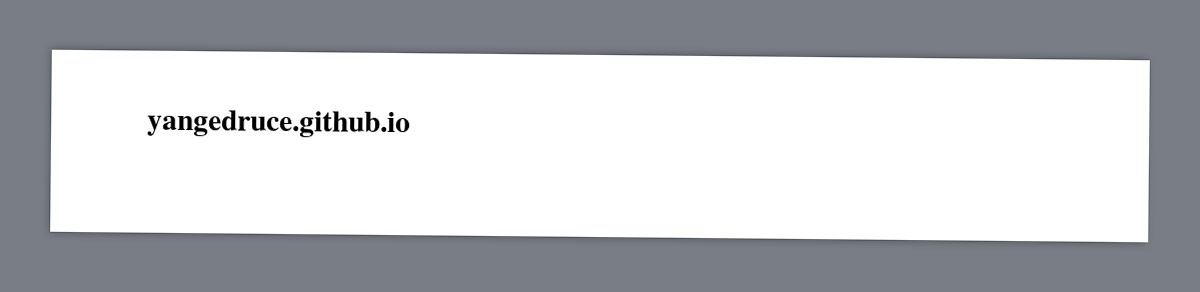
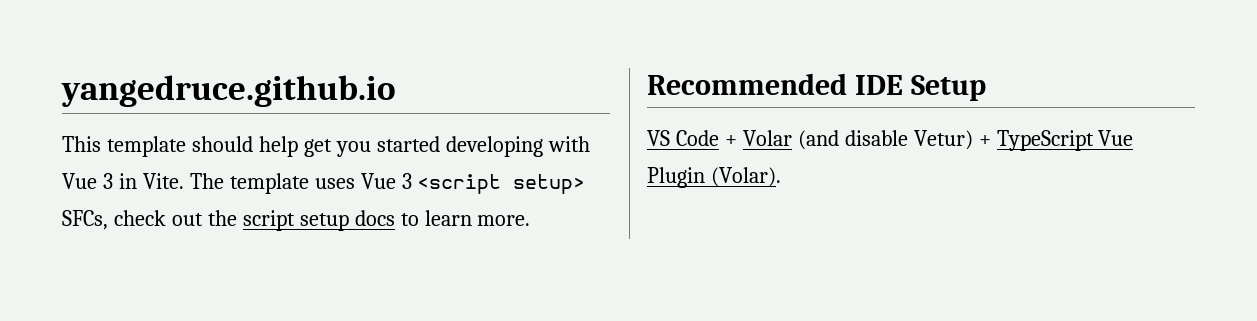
(411, 124) none -> [62,136,590,157] [62,173,586,194] [62,210,531,231] [647,73,986,101] [647,130,1134,151] [647,167,781,188] // This template should help get you started developing with Vue 3 in Vite. The template uses Vue 3 <script setup> SFCs, check out the script setup docs to learn more. // Recommended IDE Setup // VS Code + Volar (and disable Vetur) + TypeScript Vue Plugin (Volar).

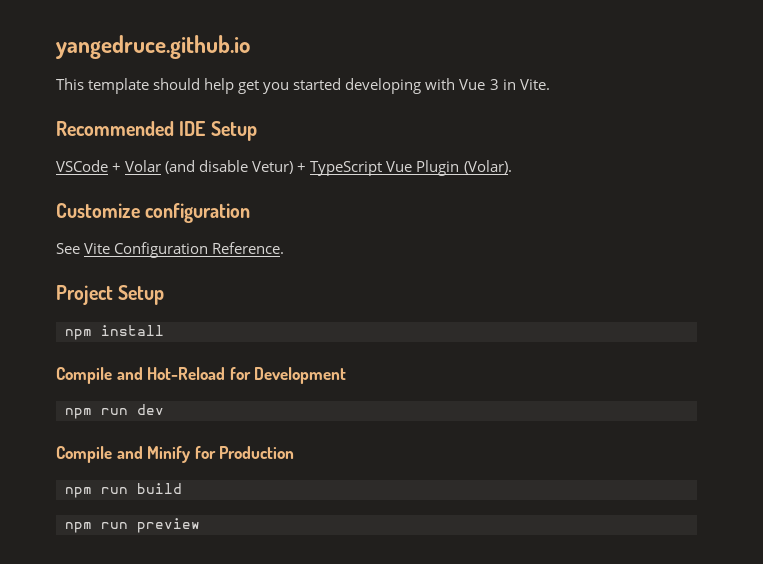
[189,173,586,194] [62,210,531,231] The template uses Vue 3 <script setup> SFCs, check out the script setup docs to learn more. -> (550, 84) none
[647,130,719,146] VS Code -> [56,160,108,172] VSCode
(781, 177) none -> [56,203,251,223] [56,242,285,258] [56,285,165,305] [65,325,164,340] [56,367,347,384] [65,404,164,419] [56,446,295,463] [65,483,182,498] [65,518,200,533] // Customize configuration // See Vite Configuration Reference. // Project Setup // npm install // Compile and Hot-Reload for Development // npm run dev // Compile and Minify for Production // npm run build // npm run preview

